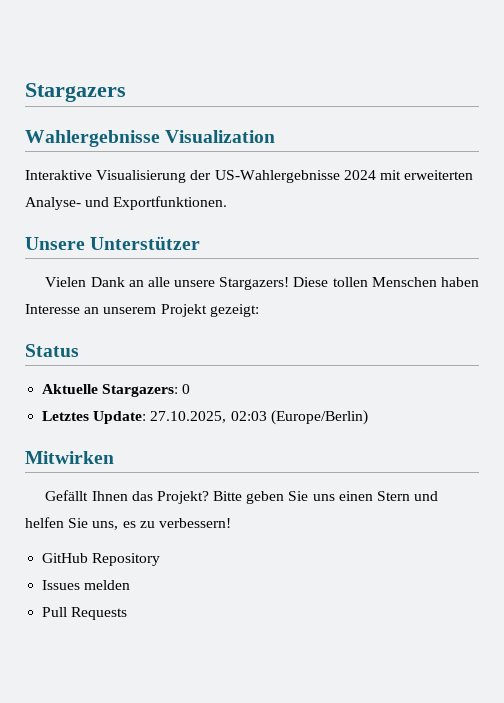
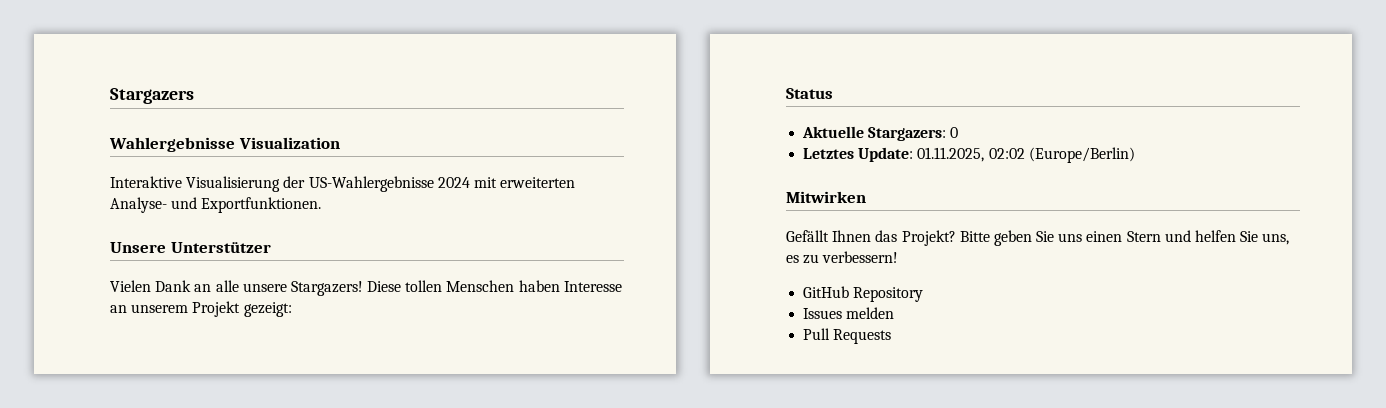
[150,411,267,423] 27.10.2025, 02:03 -> [917,147,1025,162] 01.11.2025, 02:02

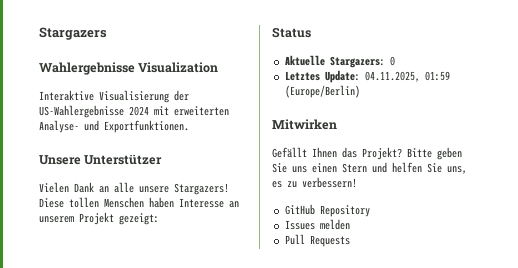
[917,147,1025,162] 01.11.2025, 02:02 -> [364,71,450,82] 04.11.2025, 01:59

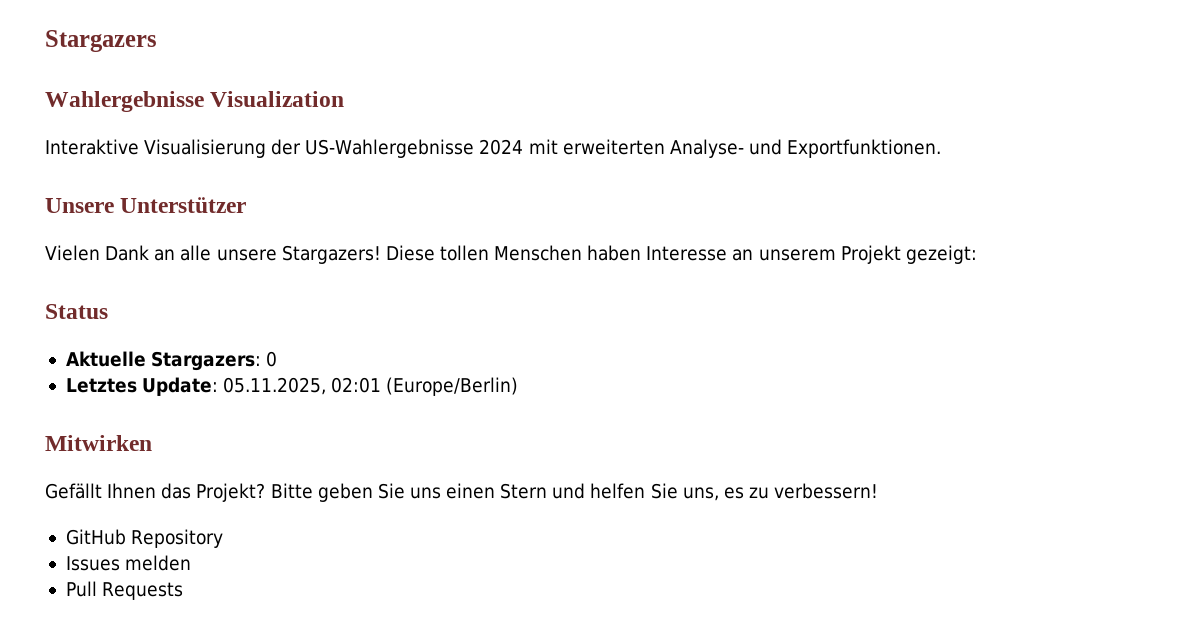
[364,71,450,82] 04.11.2025, 01:59 -> [223,377,382,395] 05.11.2025, 02:01

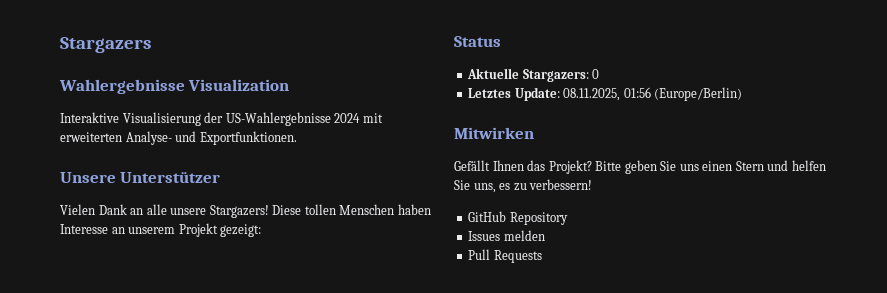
[223,377,382,395] 05.11.2025, 02:01 -> [563,87,651,101] 08.11.2025, 01:56

